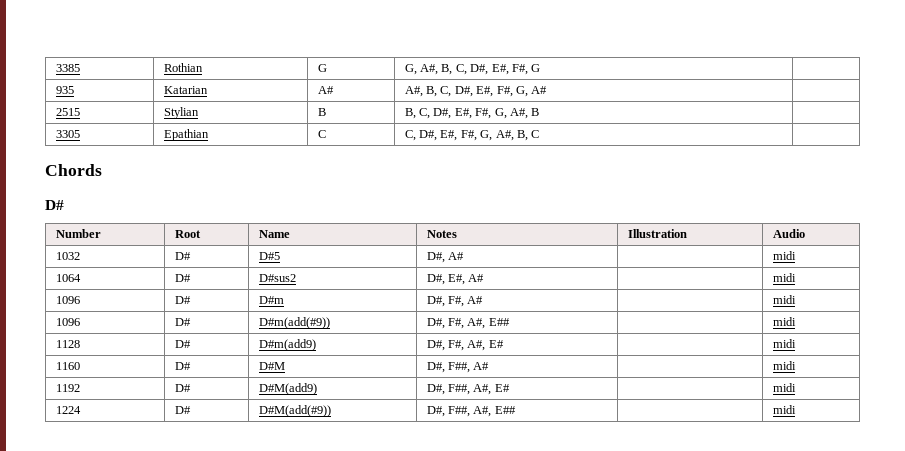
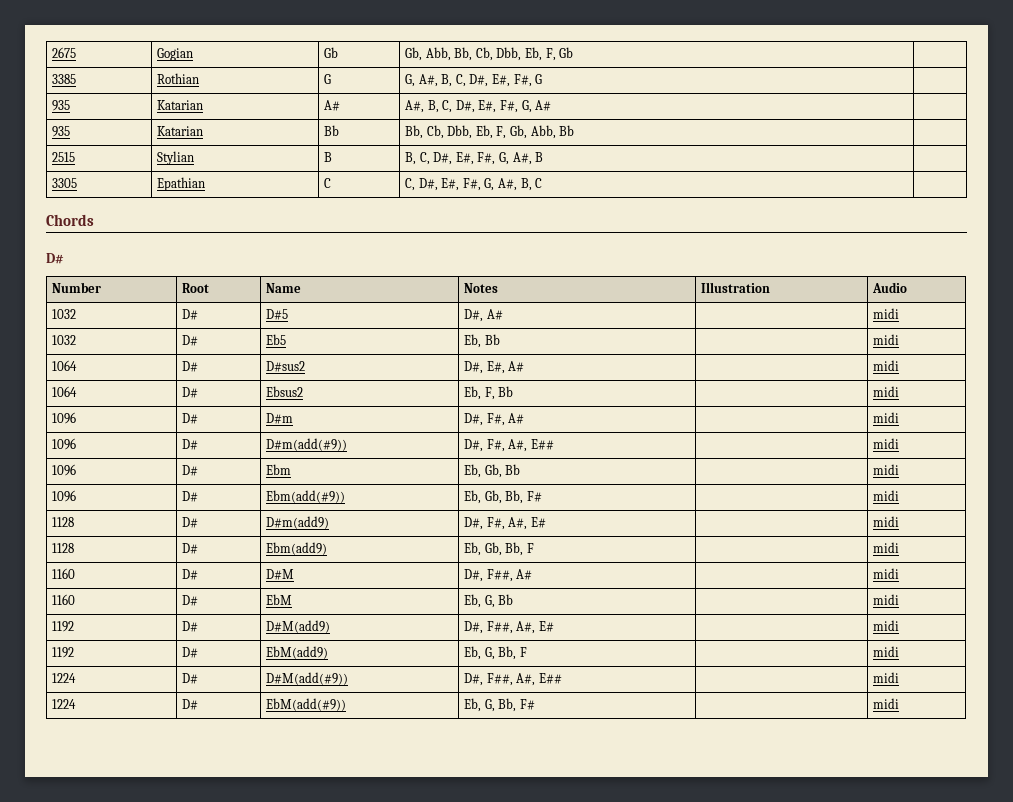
(55, 68) none -> [52,47,77,58] [157,48,194,61] [324,47,339,58] [405,47,574,61] 2675 | Gogian | Gb | Gb, Abb, Bb, Cb, Dbb, Eb, F, Gb | //
(548, 90) none -> [52,126,71,137] [157,126,204,136] [324,125,340,136] [405,125,575,139] // 935 | Katarian | Bb | Bb, Cb, Dbb, Eb, F, Gb, Abb, Bb |
(796, 255) none -> [52,335,77,345] [182,335,199,346] [266,334,287,345] [464,334,500,348] [873,334,900,345] // 1032 | D# | Eb5 | Eb, Bb | | midi
(796, 277) none -> [52,386,78,397] [182,387,199,398] [266,386,304,397] [464,386,514,400] [873,386,900,397] // 1064 | D# | Ebsus2 | Eb, F, Bb | | midi
(796, 321) none -> [52,464,77,476] [182,465,199,476] [266,464,292,475] [464,464,521,478] [873,464,900,475] [52,490,77,502] [182,491,199,502] [266,490,346,503] [464,490,542,504] [873,490,900,501] // 1096 | D# | Ebm | Eb, Gb, Bb | | midi // 1096 | D# | Ebm(add(#9)) | Eb, Gb, Bb, F# | | midi
(796, 343) none -> [52,543,75,553] [182,543,199,554] [266,542,328,555] [464,542,534,556] [873,542,900,553] // 1128 | D# | Ebm(add9) | Eb, Gb, Bb, F | | midi
(796, 365) none -> [52,594,76,605] [182,595,199,606] [266,594,293,605] [464,594,514,608] [873,594,900,605] // 1160 | D# | EbM | Eb, G, Bb | | midi
(796, 387) none -> [52,647,75,658] [182,647,199,658] [266,646,329,659] [464,646,527,660] [873,646,900,657] // 1192 | D# | EbM(add9) | Eb, G, Bb, F | | midi
(796, 409) none -> [52,699,77,709] [182,699,199,710] [266,698,347,711] [464,698,535,712] [873,698,900,709] // 1224 | D# | EbM(add(#9)) | Eb, G, Bb, F# | | midi

